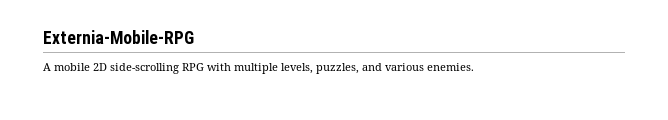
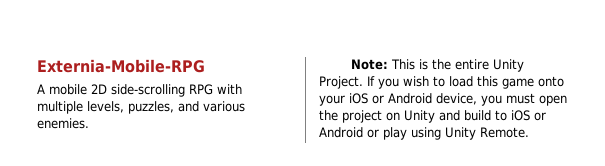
(474, 67) none -> [351,59,525,72] [319,76,564,89] [319,93,567,106] [319,110,546,123] [319,127,529,140] // Note: This is the entire Unity Project. If you wish to load this game onto your iOS or Android device, you must open the project on Unity and build to iOS or Android or play using Unity Remote.

